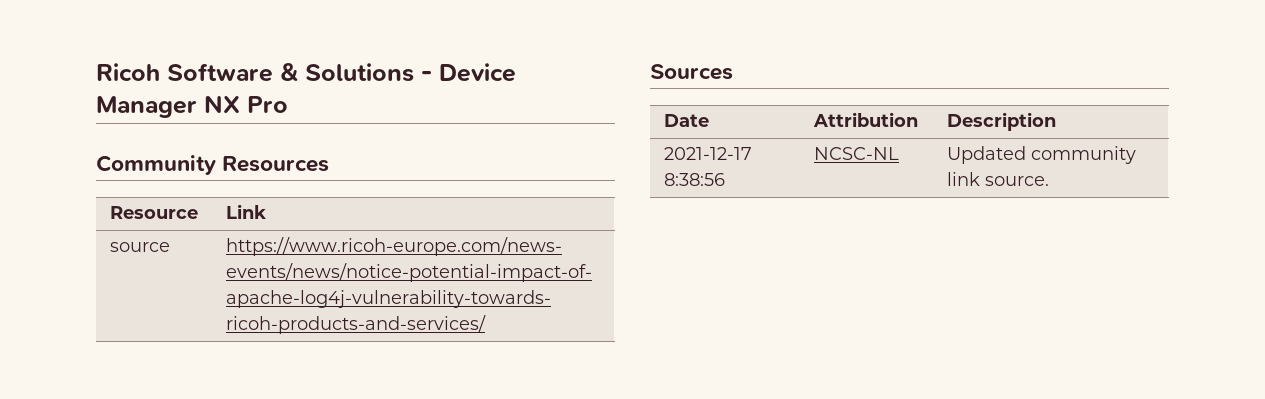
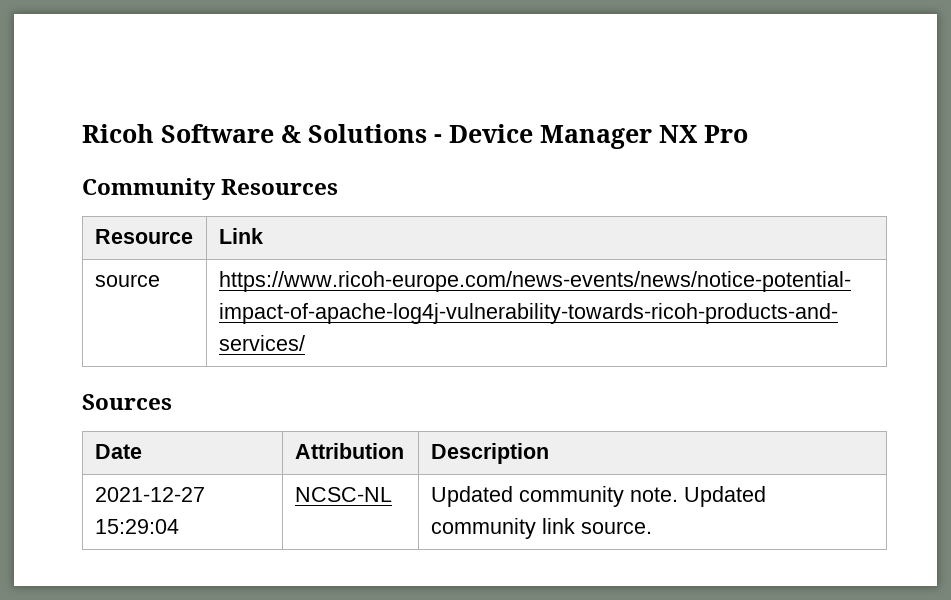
[663,147,752,160] [663,173,725,186] 2021-12-17 8:38:56 -> [94,487,205,502] [94,519,179,534] 2021-12-27 15:29:04
(1136, 155) none -> [629,486,766,507] [430,518,536,539] note. Updated community

